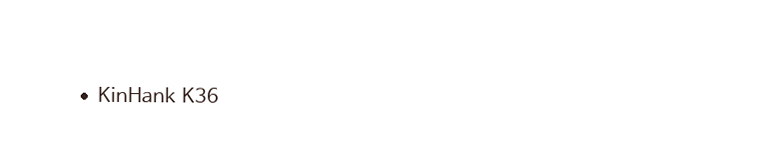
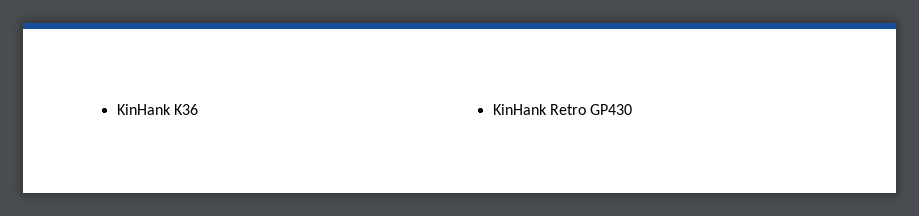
(219, 95) none -> [492,104,633,115] // KinHank Retro GP430

